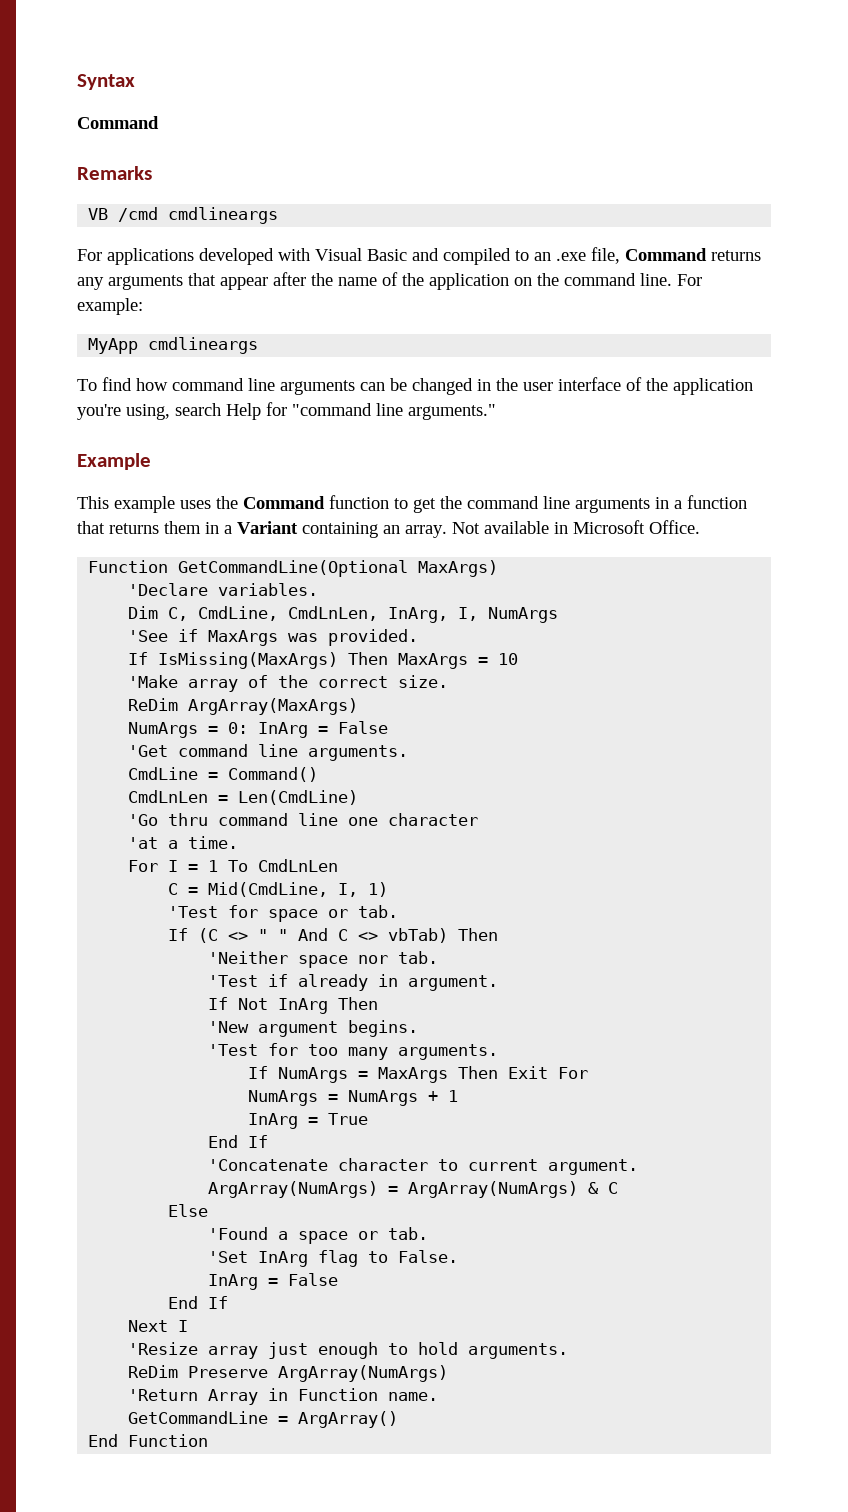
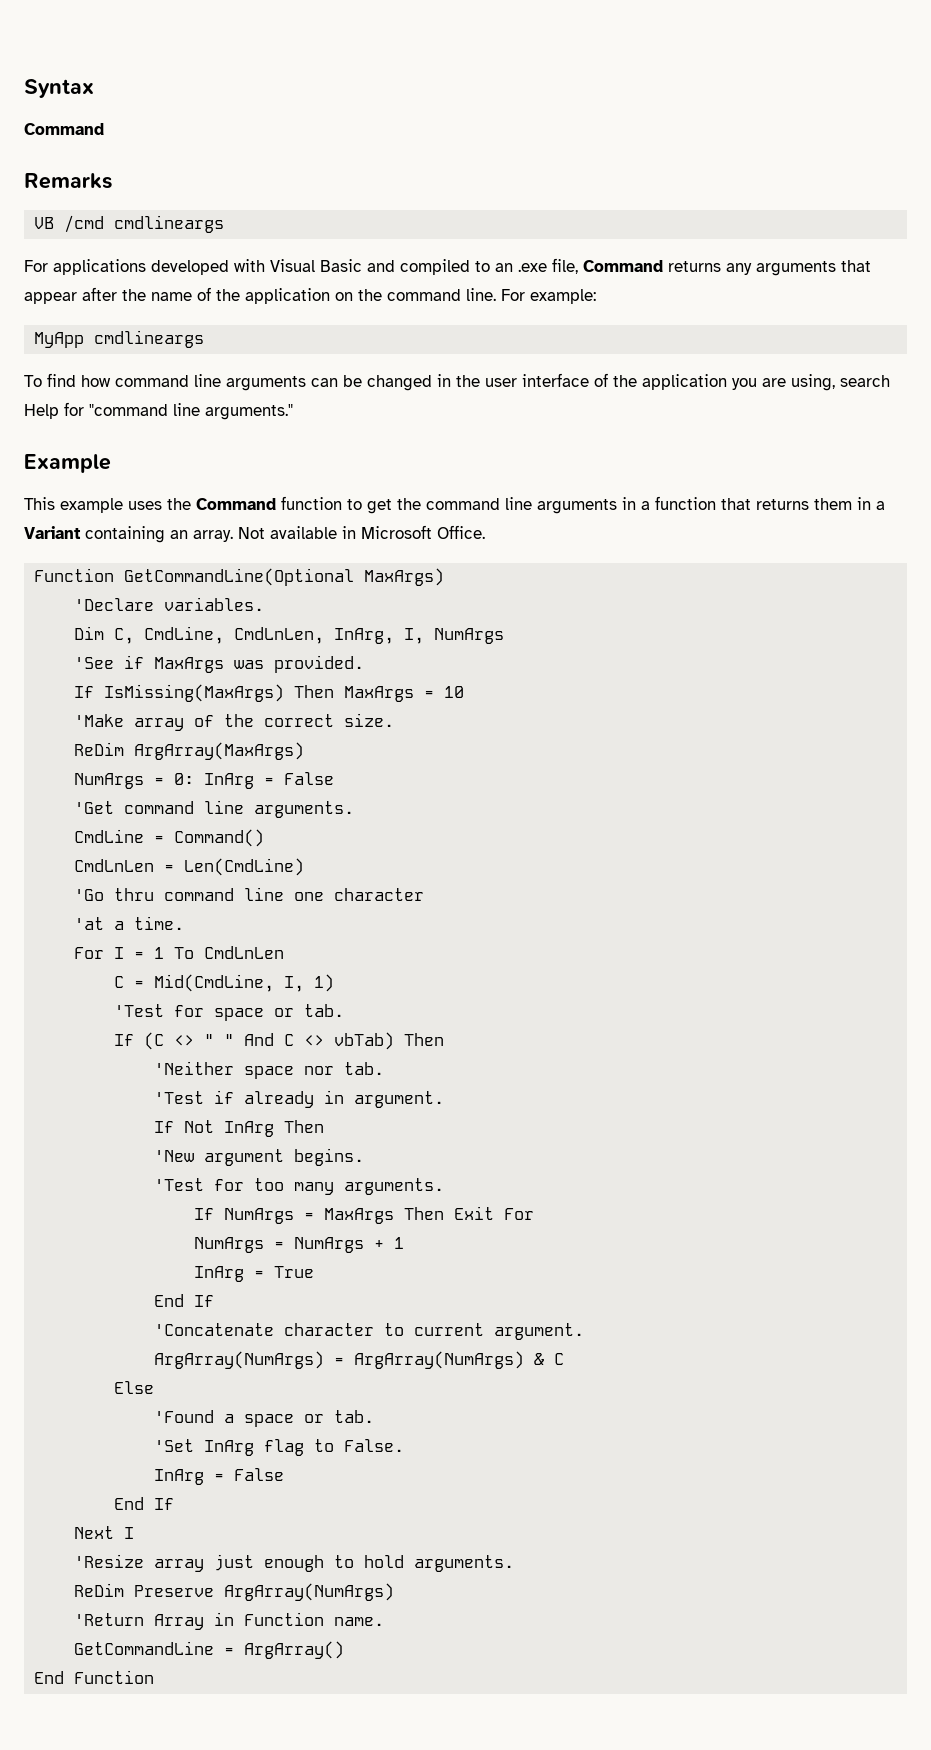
[77,404,121,420] you're -> [732,378,786,390] you are

